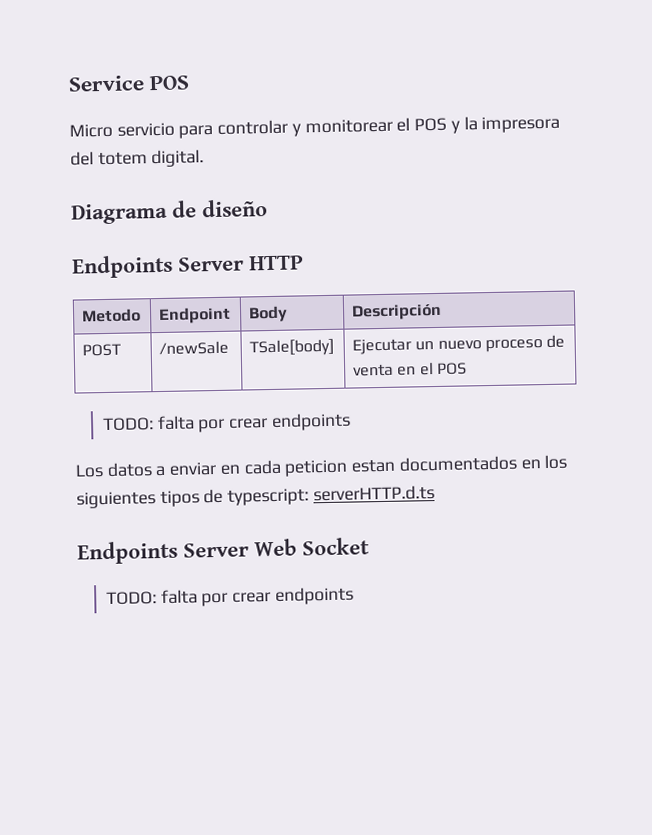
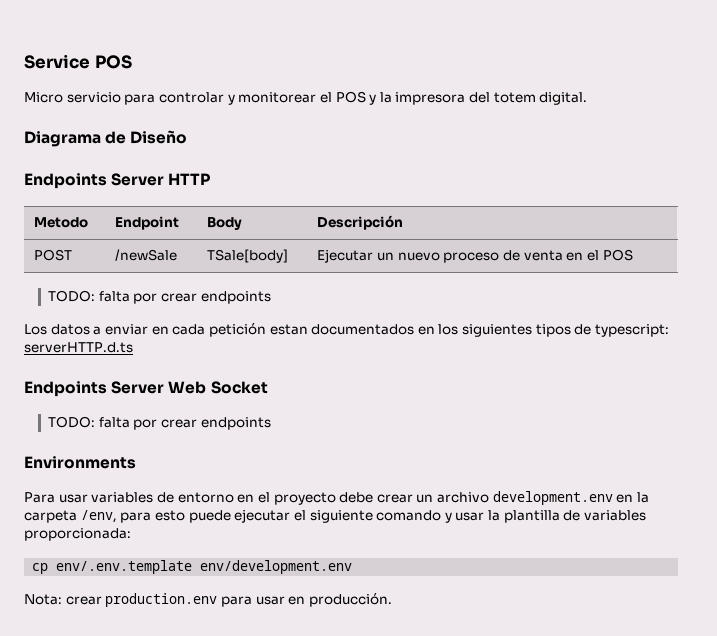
[202,199,268,218] diseño -> [130,130,188,144] Diseño
[284,459,349,477] peticion -> [208,323,266,337] petición
(354, 595) none -> [24,456,136,469] [24,491,650,505] [24,509,647,523] [24,528,131,541] [32,560,353,574] [24,593,392,607] // Environments // Para usar variables de entorno en el proyecto debe crear un archivo development.env en la carpeta /env, para esto puede ejecutar el siguiente comando y usar la plantilla de variables proporcionada: // cp env/.env.template env/development.env // Nota: crear production.env para usar en producción.

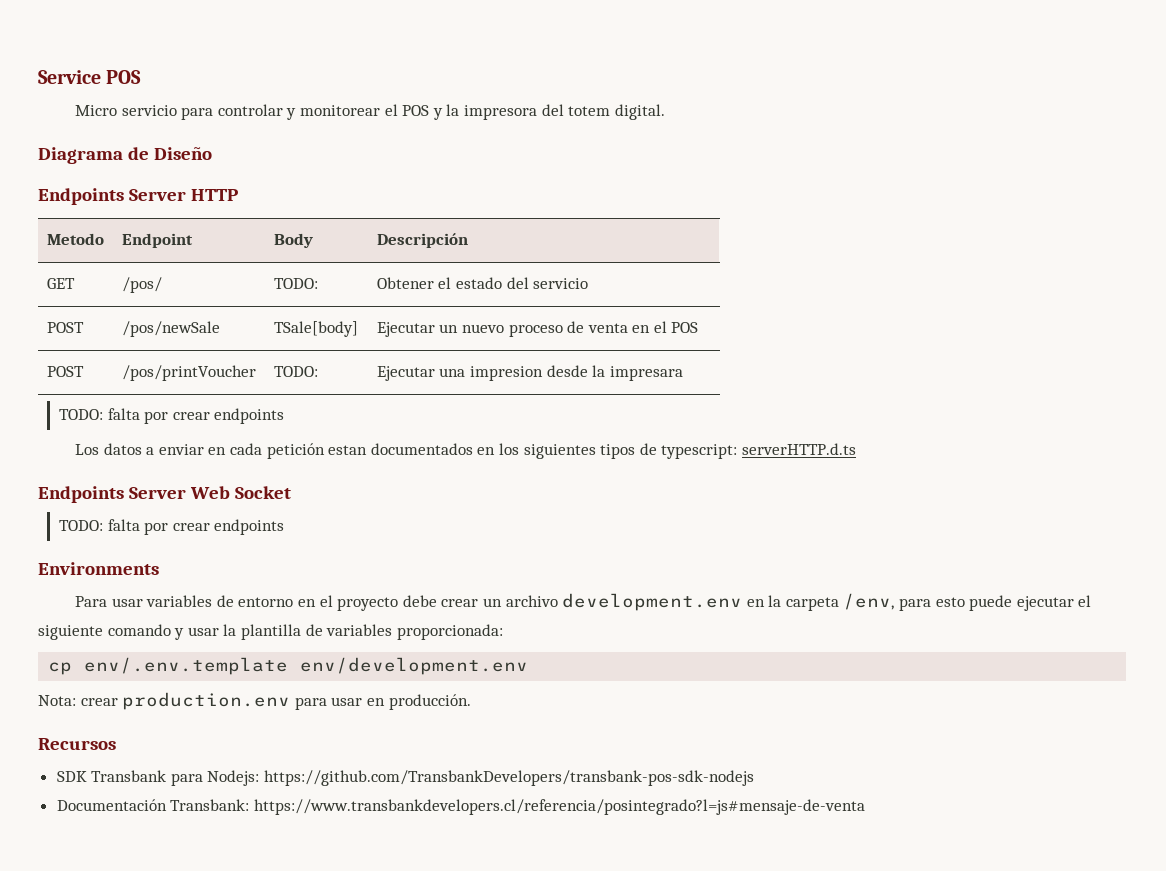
[34,249,73,261] [115,249,178,261] // POST | /newSale -> [46,278,75,289] [121,277,162,293] [273,278,318,289] [376,277,589,289] [46,322,84,333] [121,321,220,337] // GET | /pos/ | TODO: | Obtener el estado del servicio // POST | /pos/newSale
(633, 255) none -> [46,366,84,377] [121,365,256,381] [273,366,318,377] [376,365,683,381] // POST | /pos/printVoucher | TODO: | Ejecutar una impresion desde la impresara
(392, 600) none -> [38,738,116,750] [56,770,755,786] [56,799,865,815] // Recursos // SDK Transbank para Nodejs: https://github.com/TransbankDevelopers/transbank-pos-sdk-nodejs // Documentación Transbank: https://www.transbankdevelopers.cl/referencia/posintegrado?l=js#mensaje-de-venta

